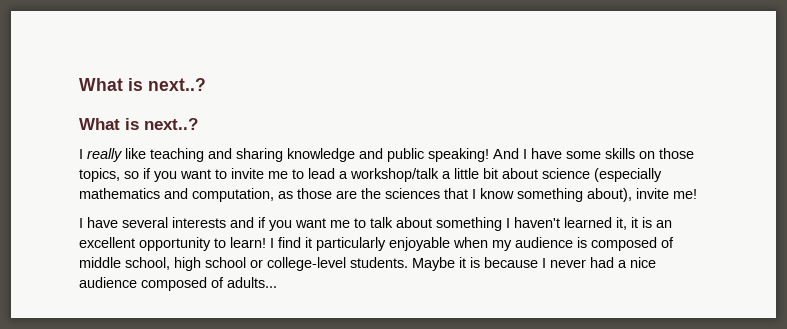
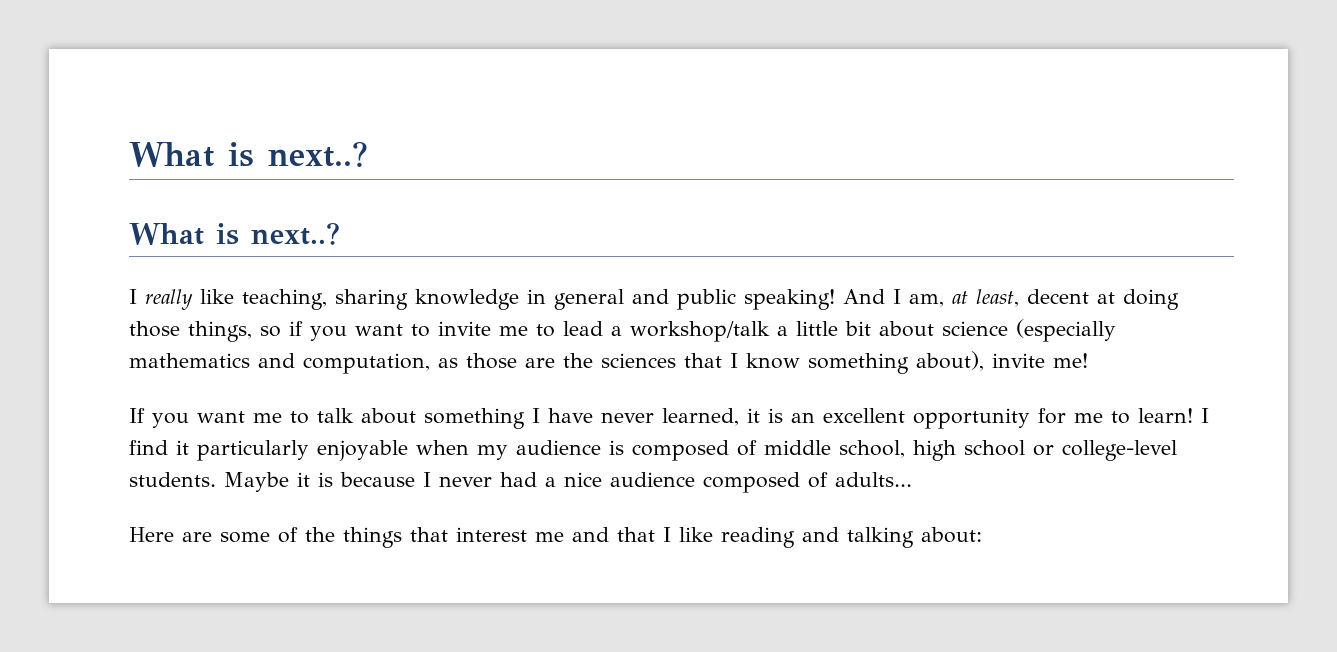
[150,148,355,162] teaching and sharing knowledge -> [242,289,624,310] teaching, sharing knowledge in general
[531,148,694,159] [79,168,120,182] have some skills on those topics, -> [909,289,1179,310] [129,321,252,342] am, at least, decent at doing those things,
[79,217,266,228] I have several interests and if -> [129,408,145,423] If
[514,217,627,230] haven't learned it, -> [548,408,739,426] have never learned,
(211, 244) none -> [1038,408,1103,424] for me
(277, 282) none -> [129,527,982,548] // Here are some of the things that interest me and that I like reading and talking about:

